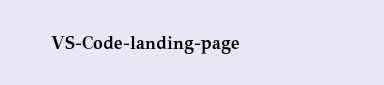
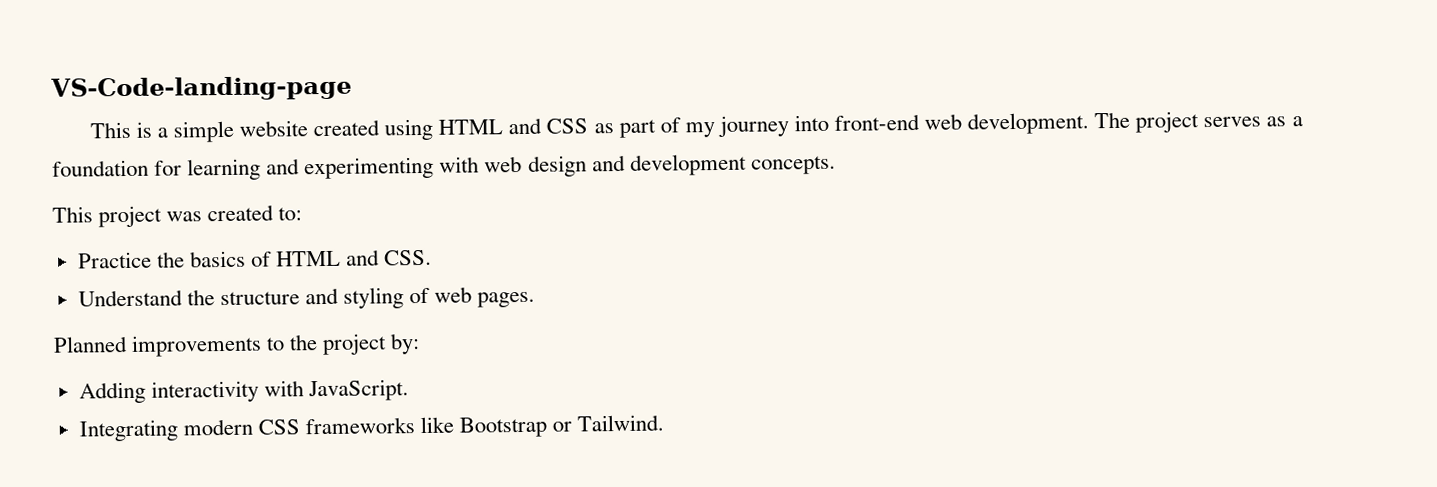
(240, 44) none -> [89,111,1303,143] [52,153,836,181] [52,204,303,228] [77,249,433,269] [77,286,536,309] [53,333,421,357] [78,379,409,404] [78,414,665,442] // This is a simple website created using HTML and CSS as part of my journey into front-end web development. The project serves as a foundation for learning and experimenting with web design and development concepts. // This project was created to: // Practice the basics of HTML and CSS. // Understand the structure and styling of web pages. // Planned improvements to the project by: // Adding interactivity with JavaScript. // Integrating modern CSS frameworks like Bootstrap or Tailwind.

